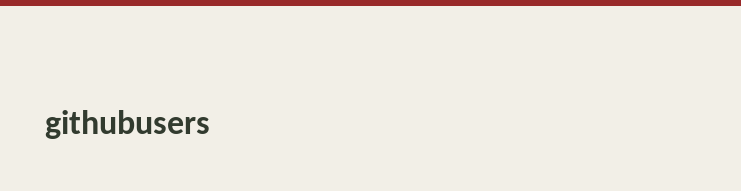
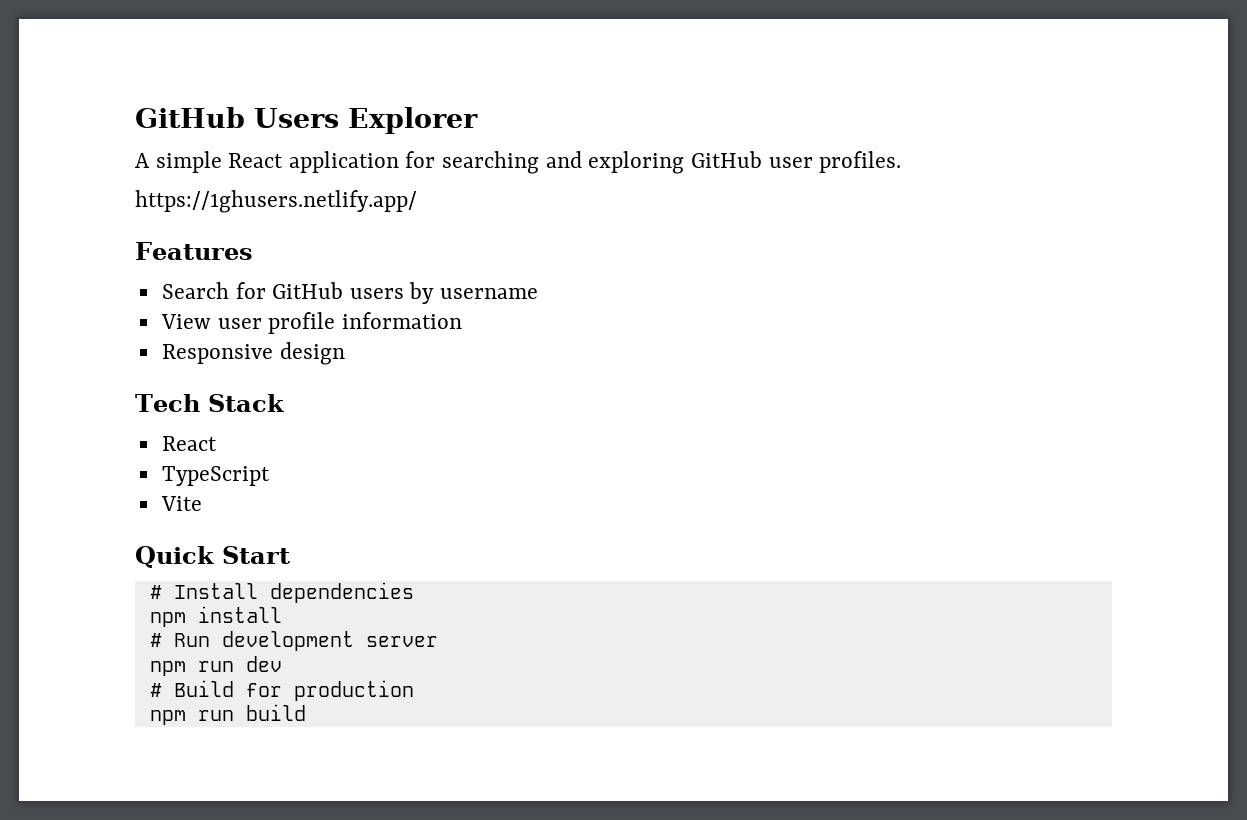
[45,110,210,139] githubusers -> [135,107,478,134] [135,151,902,174] [135,190,417,213] [135,242,253,260] [161,282,539,304] [160,312,462,334] [161,342,345,365] [135,394,285,412] [161,436,217,451] [161,466,270,486] [160,496,202,511] [135,546,290,568] [149,582,414,603] [149,606,282,627] [149,631,438,651] [149,656,282,676] [149,680,414,701] [149,704,306,725] GitHub Users Explorer // A simple React application for searching and exploring GitHub user profiles. // https://1ghusers.netlify.app/ // Features // Search for GitHub users by username // View user profile information // Responsive design // Tech Stack // React // TypeScript // Vite // Quick Start // # Install dependencies // npm install // # Run development server // npm run dev // # Build for production // npm run build

